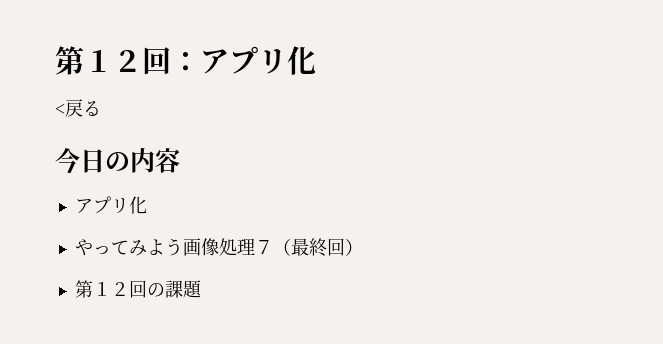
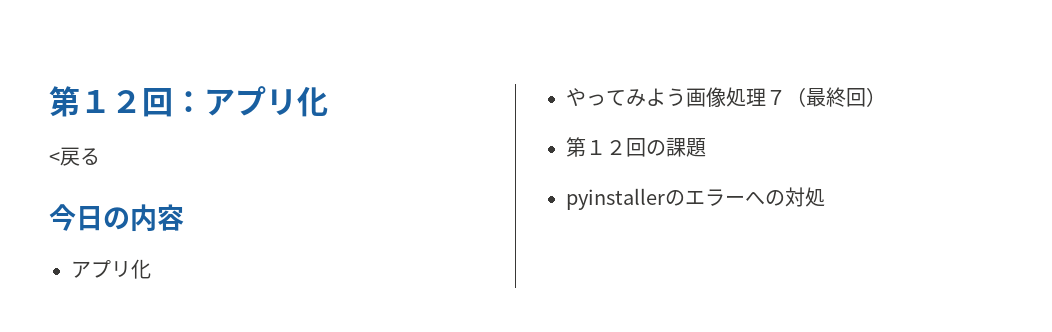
(202, 289) none -> [566,187,825,210] // pyinstallerのエラーへの対処

